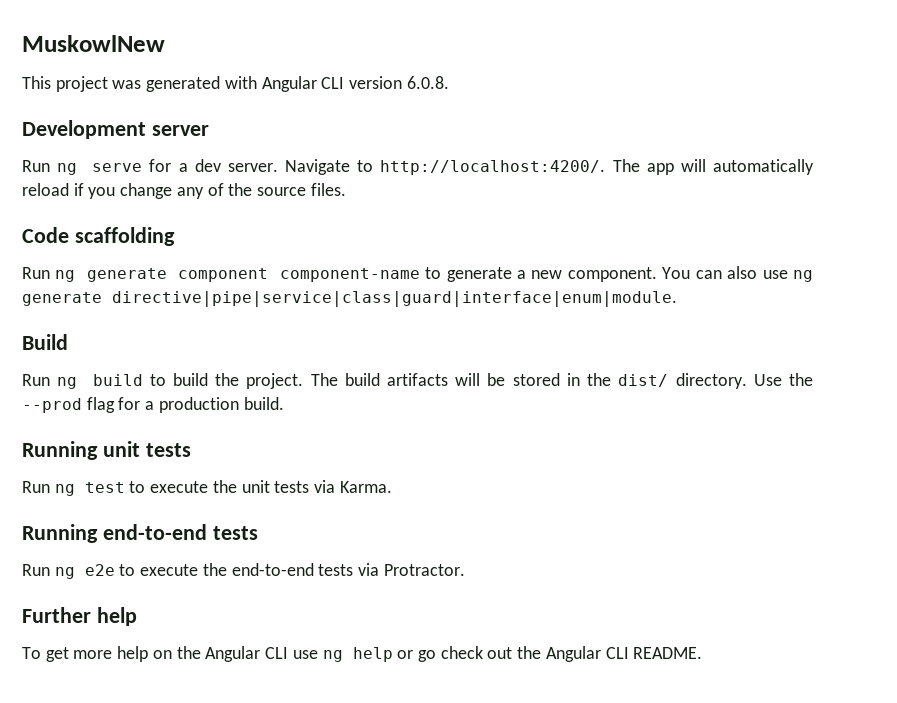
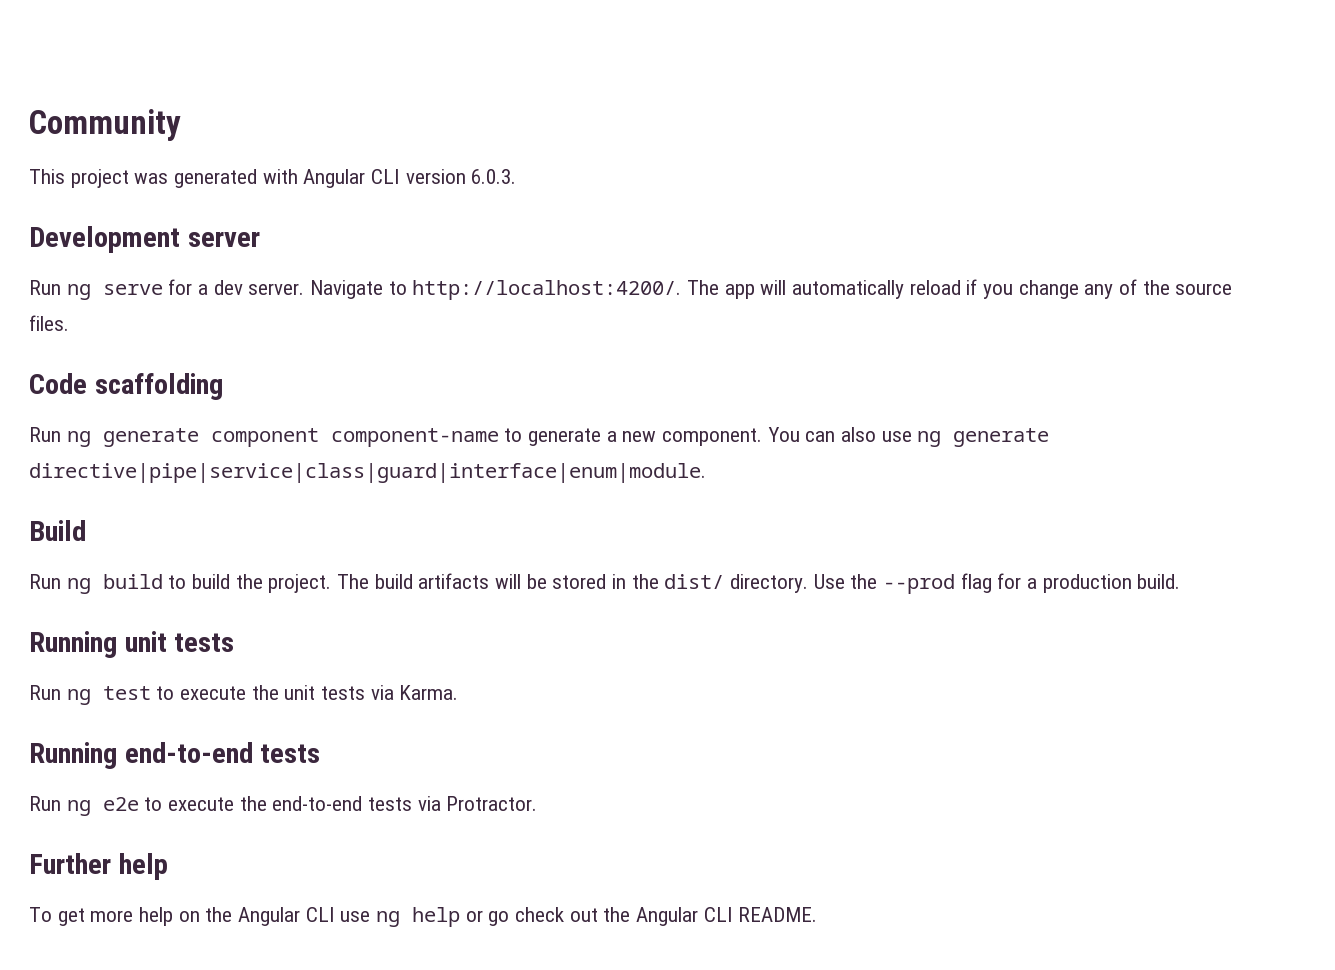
[22,35,165,52] MuskowlNew -> [29,109,181,141] Community
[406,76,449,89] 6.0.8. -> [471,169,517,184] 6.0.3.

